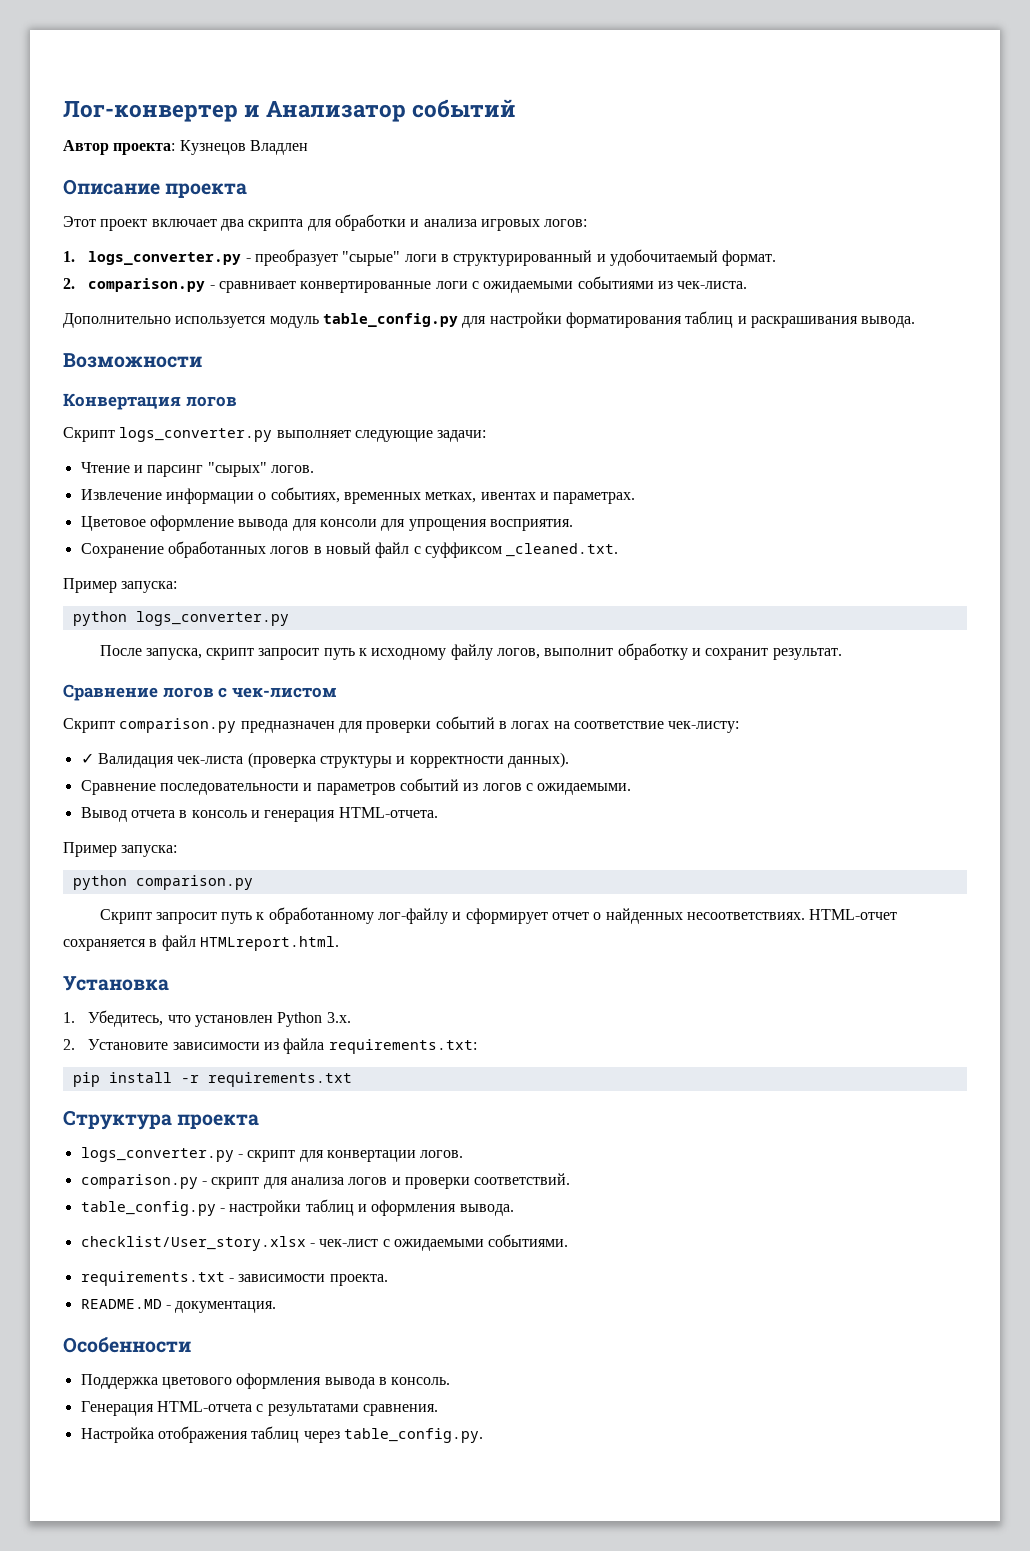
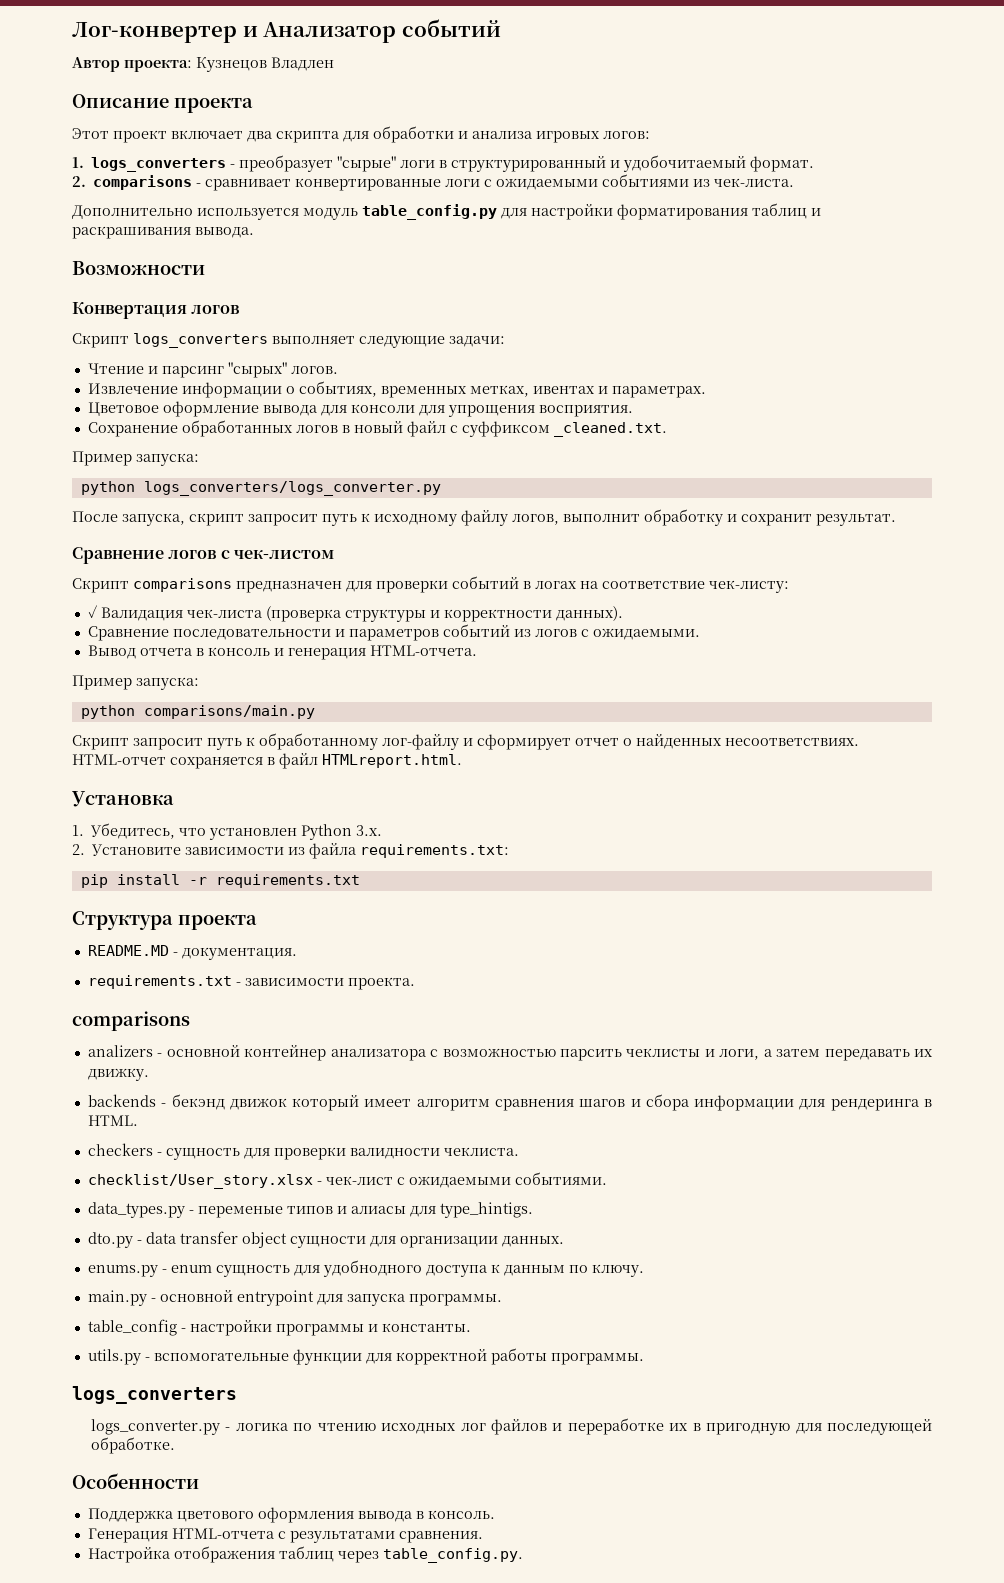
[88,251,242,265] logs_converter.py -> [91,157,227,172] logs_converters
[88,278,206,292] comparison.py -> [93,175,193,190] comparisons
[119,427,273,442] logs_converter.py -> [133,333,268,348] logs_converters
[135,611,289,626] logs_converter.py -> [143,481,441,496] logs_converters/logs_converter.py
[119,718,237,733] comparison.py -> [133,578,232,592] comparisons
[135,875,253,890] comparison.py -> [143,705,315,719] comparisons/main.py
[80,1147,464,1162] [80,1173,571,1189] [80,1199,514,1216] logs_converter.py - скрипт для конвертации логов. // comparison.py - скрипт для анализа логов и проверки соответствий. // table_config.py - настройки таблиц и оформления вывода. -> [87,945,297,960] [87,975,415,990] [72,1011,190,1031] [87,1045,933,1061] [87,1068,149,1081] [87,1094,932,1111] [87,1115,138,1126] [87,1143,519,1160] README.MD - документация. // requirements.txt - зависимости проекта. // comparisons // analizers - основной контейнер анализатора с возможностью парсить чеклисты и логи, а затем передавать их движку. // backends - бекэнд движок который имеет алгоритм сравнения шагов и сбора информации для рендеринга в HTML. // checkers - сущность для проверки валидности чеклиста.
[80,1271,388,1286] [80,1299,277,1313] requirements.txt - зависимости проекта. // README.MD - документация. -> [87,1202,533,1218] [87,1231,564,1248] [87,1260,644,1277] [87,1290,502,1306] [87,1319,471,1336] [87,1348,644,1365] [72,1386,237,1404] [90,1418,933,1435] [90,1437,175,1454] data_types.py - переменые типов и алиасы для type_hintigs. // dto.py - data transfer object сущности для организации данных. // enums.py - enum сущность для удобнодного доступа к данным по ключу. // main.py - основной entrypoint для запуска программы. // table_config - настройки программы и константы. // utils.py - вспомогательные функции для корректной работы программы. // logs_converters // logs_converter.py - логика по чтению исходных лог файлов и переработке их в пригодную для последующей обработке.

